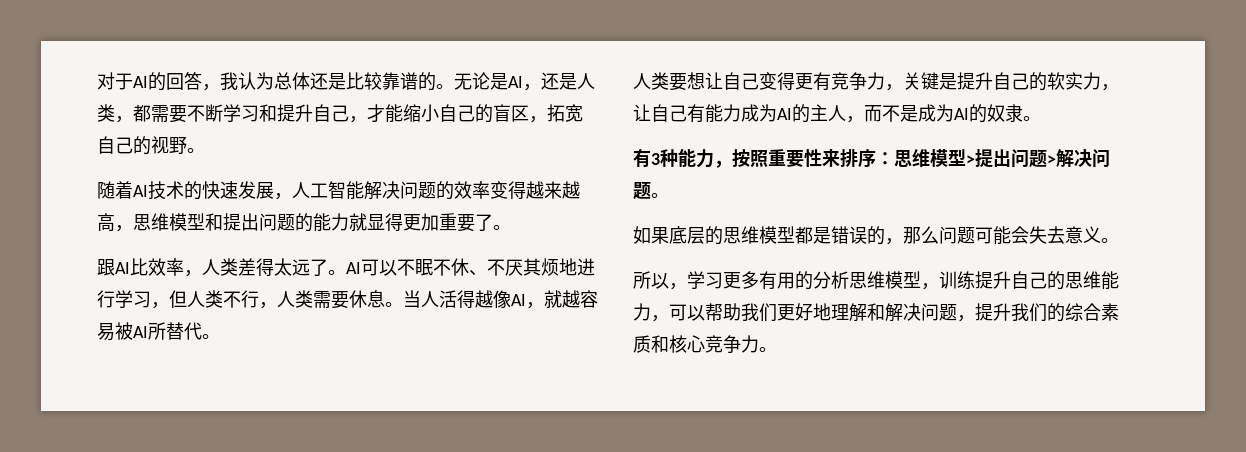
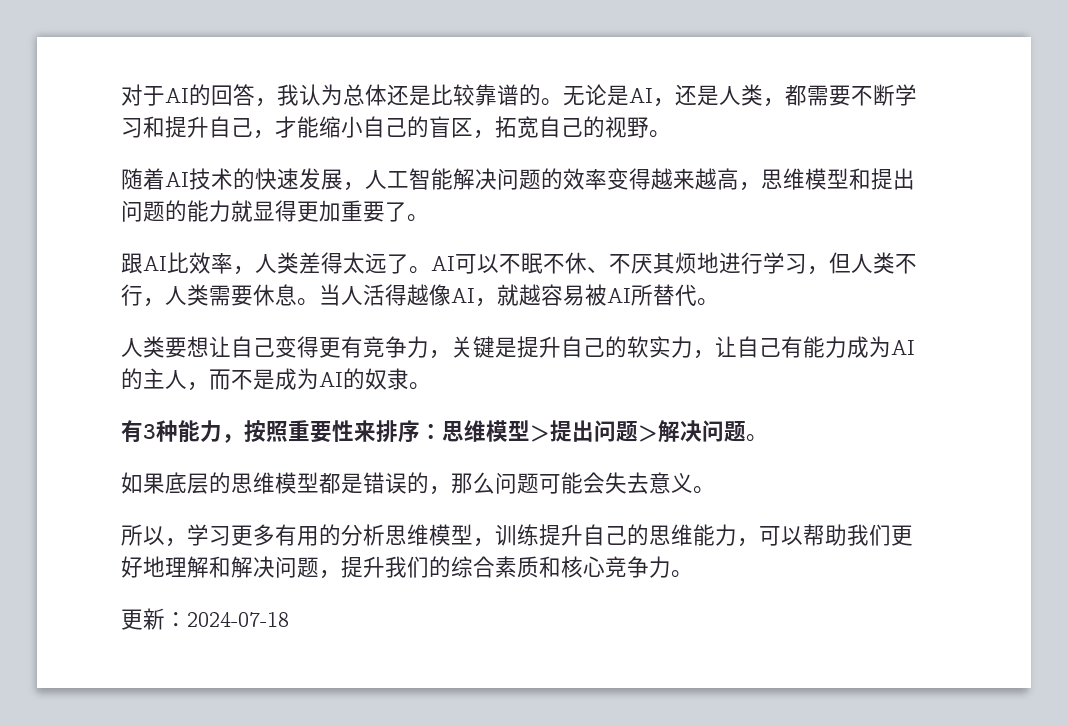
(777, 349) none -> [121,608,289,630] // 更新：2024-07-18

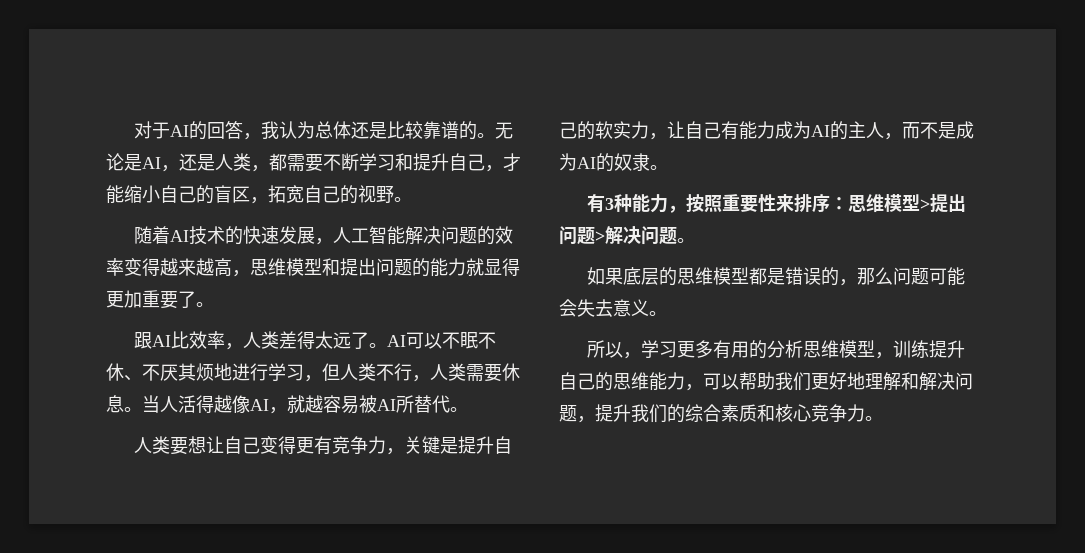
[121,608,289,630] // 更新：2024-07-18 -> (883, 418) none

